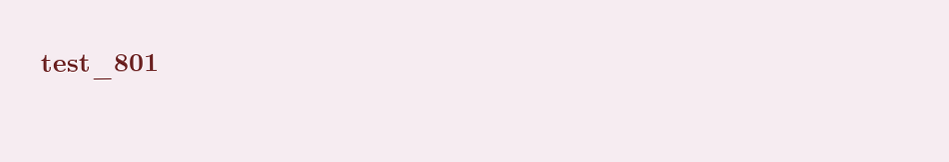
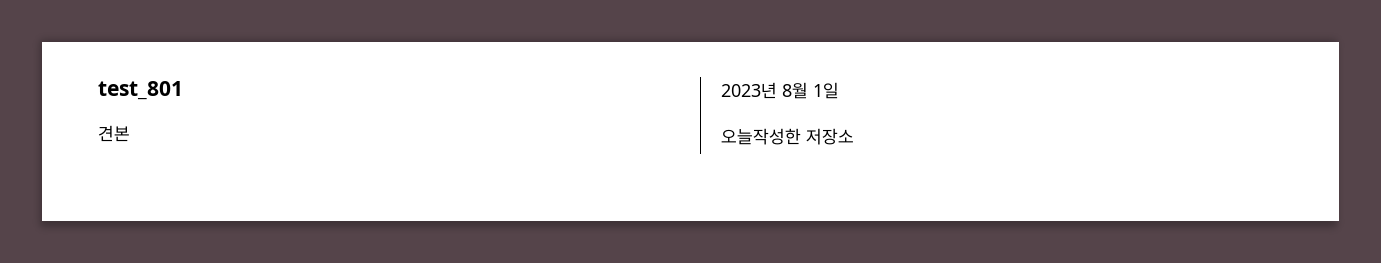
(159, 67) none -> [98,125,130,142] [721,82,839,99] [721,128,854,145] // 견본 // 2023년 8월 1일 // 오늘작성한 저장소

